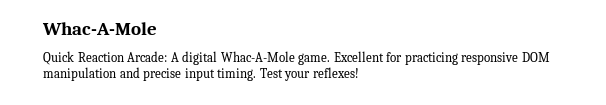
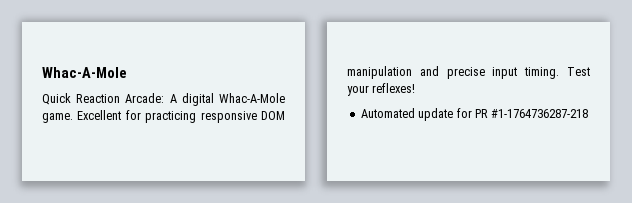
(359, 72) none -> [360,108,589,121] // Automated update for PR #1-1764736287-218

